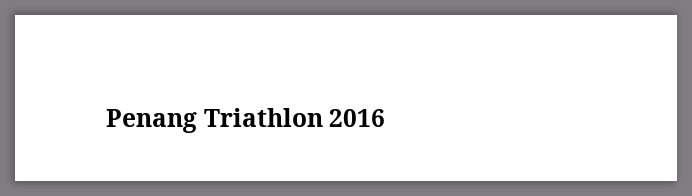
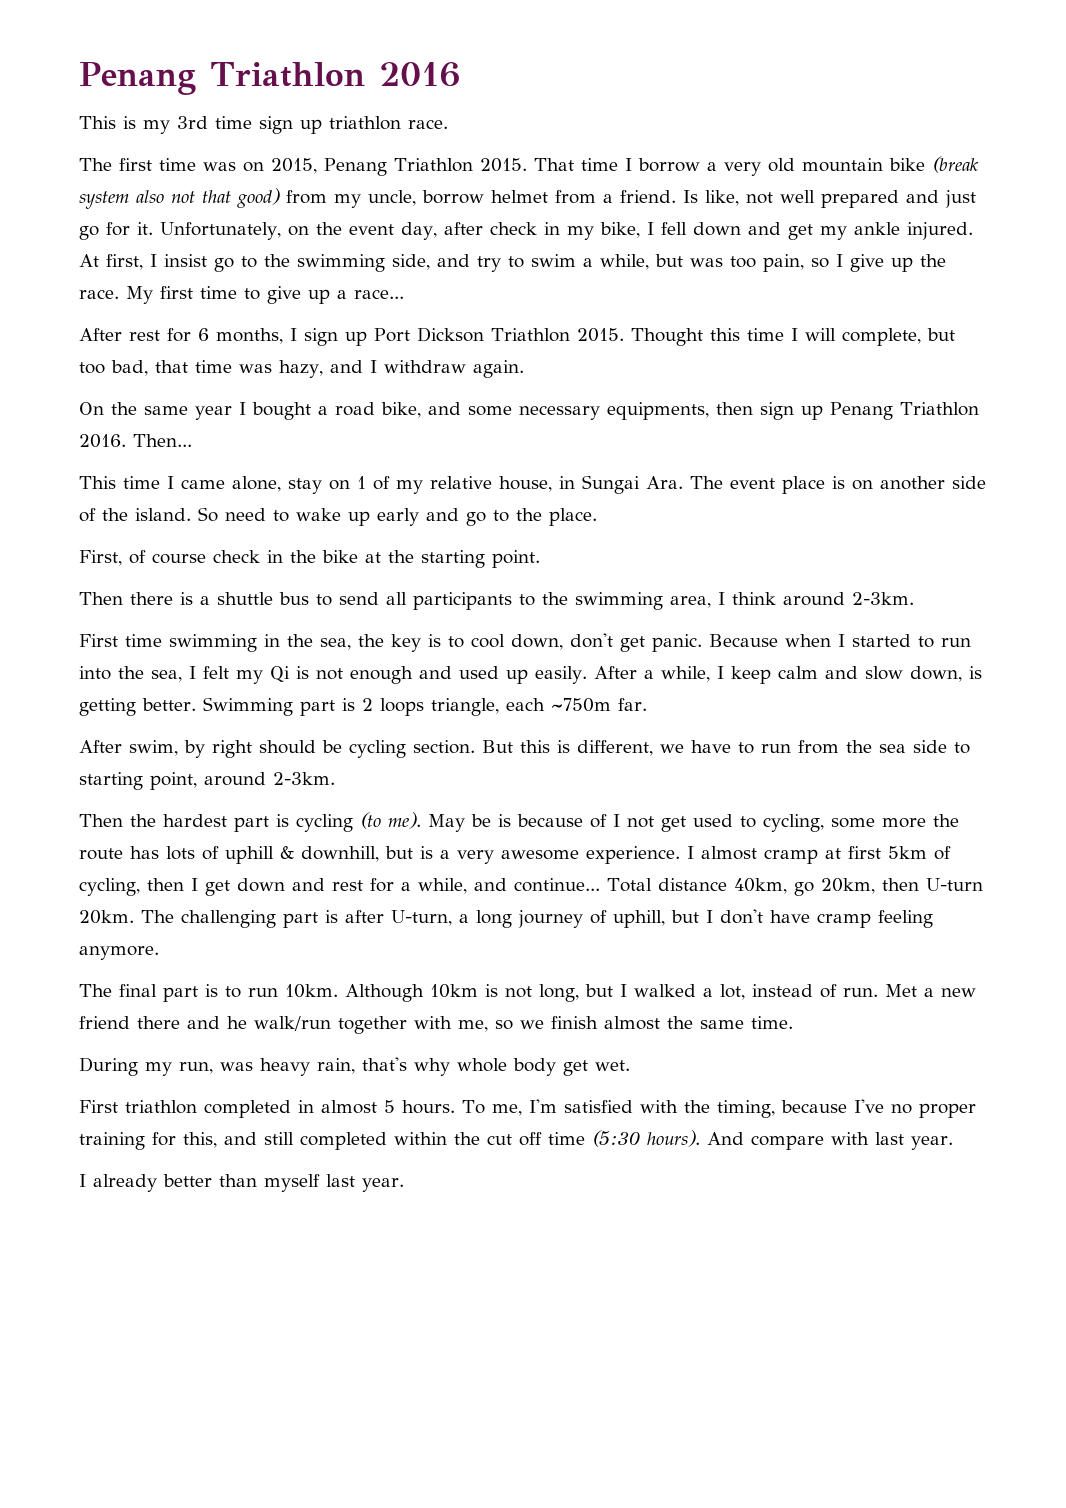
(386, 118) none -> [79,116,448,134] [79,156,979,176] [79,188,976,209] [79,222,973,240] [79,254,946,272] [79,286,404,304] [79,327,955,346] [79,360,524,378] [79,402,979,420] [79,434,192,448] [79,475,986,494] [79,507,597,526] [79,550,540,568] [79,592,914,610] [79,633,971,652] [79,666,982,684] [79,697,647,716] [79,740,970,758] [79,772,335,790] [79,812,959,832] [79,846,951,864] [79,878,983,896] [79,909,933,928] [79,946,159,960] [79,984,976,1002] [79,1016,793,1034] [79,1057,630,1076] [79,1099,976,1118] [79,1130,953,1150] [79,1174,404,1192] // This is my 3rd time sign up triathlon race. // The first time was on 2015, Penang Triathlon 2015. That time I borrow a very old mountain bike (break system also not that good) from my uncle, borrow helmet from a friend. Is like, not well prepared and just go for it. Unfortunately, on the event day, after check in my bike, I fell down and get my ankle injured. At first, I insist go to the swimming side, and try to swim a while, but was too pain, so I give up the race. My first time to give up a race... // After rest for 6 months, I sign up Port Dickson Triathlon 2015. Thought this time I will complete, but too bad, that time was hazy, and I withdraw again. // On the same year I bought a road bike, and some necessary equipments, then sign up Penang Triathlon 2016. Then... // This time I came alone, stay on 1 of my relative house, in Sungai Ara. The event place is on another side of the island. So need to wake up early and go to the place. // First, of course check in the bike at the starting point. // Then there is a shuttle bus to send all participants to the swimming area, I think around 2-3km. // First time swimming in the sea, the key is to cool down, don't get panic. Because when I started to run into the sea, I felt my Qi is not enough and used up easily. After a while, I keep calm and slow down, is getting better. Swimming part is 2 loops triangle, each ~750m far. // After swim, by right should be cycling section. But this is different, we have to run from the sea side to starting point, around 2-3km. // Then the hardest part is cycling (to me). May be is because of I not get used to cycling, some more the route has lots of uphill & downhill, but is a very awesome experience. I almost cramp at first 5km of cycling, then I get down and rest for a while, and continue... Total distance 40km, go 20km, then U-turn 20km. The challenging part is after U-turn, a long journey of uphill, but I don't have cramp feeling anymore. // The final part is to run 10km. Although 10km is not long, but I walked a lot, instead of run. Met a new friend there and he walk/run together with me, so we finish almost the same time. // During my run, was heavy rain, that's why whole body get wet. // First triathlon completed in almost 5 hours. To me, I'm satisfied with the timing, because I've no proper training for this, and still completed within the cut off time (5:30 hours). And compare with last year. // I already better than myself last year.

